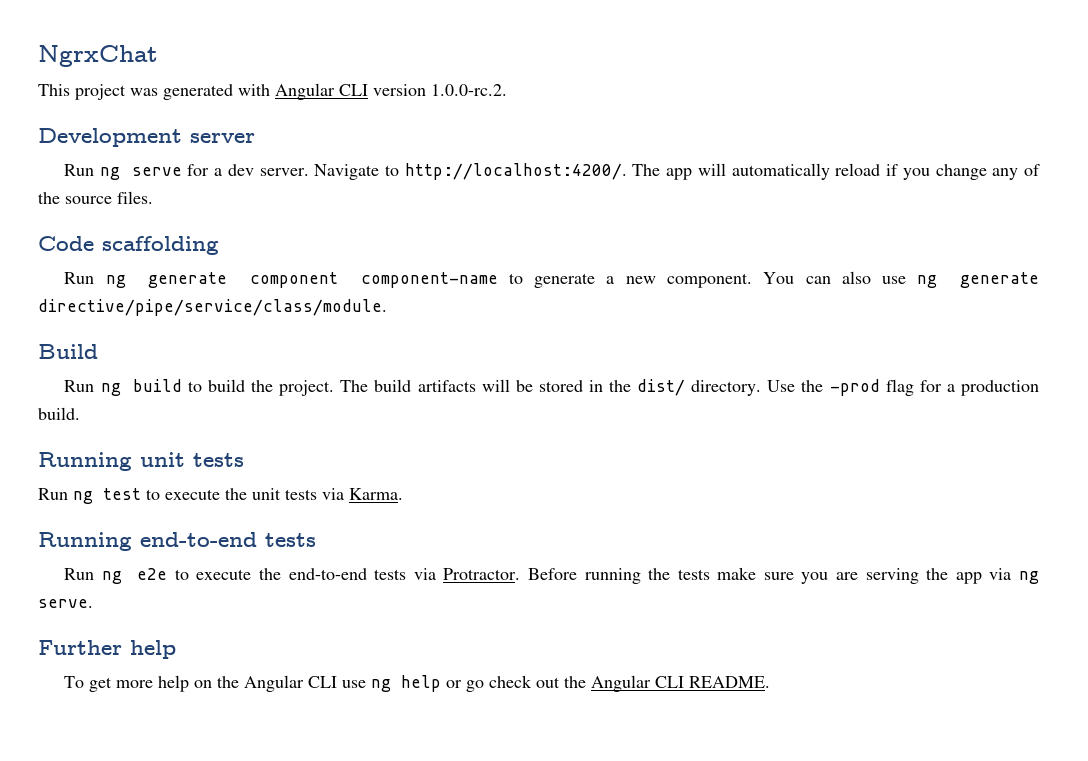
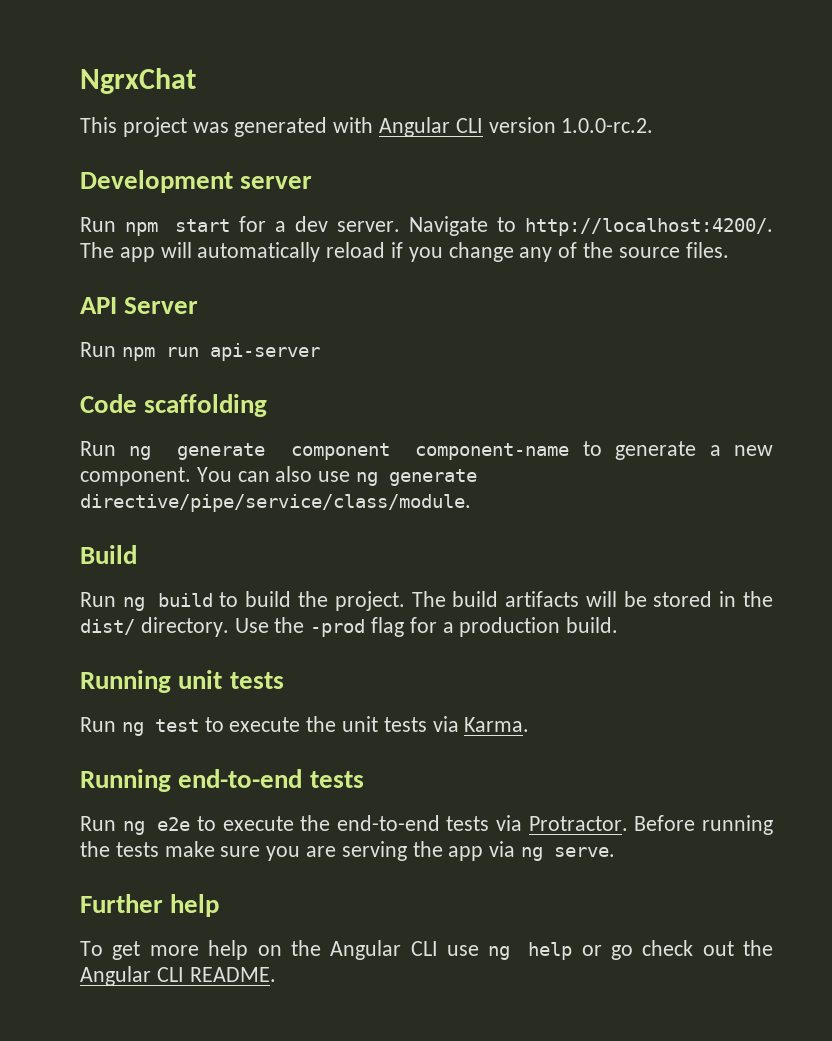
[100,167,182,180] ng serve -> [124,219,231,236] npm start
(153, 197) none -> [80,297,199,314] [80,342,320,361] // API Server // Run npm run api-server

